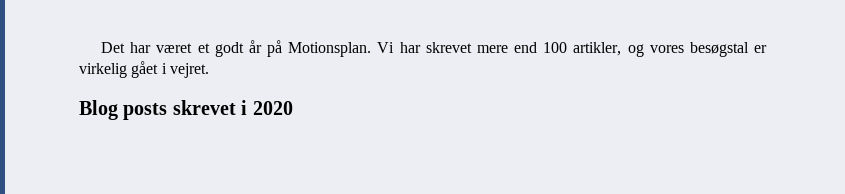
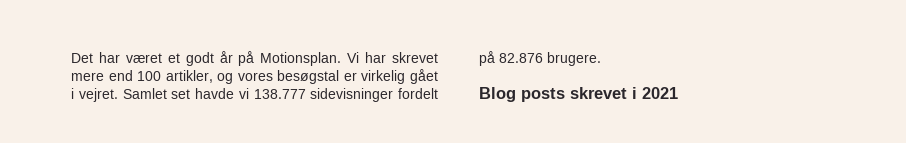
(209, 70) none -> [122,88,438,102] [479,51,601,66] Samlet set havde vi 138.777 sidevisninger fordelt på 82.876 brugere.
[252,101,293,115] 2020 -> [642,87,678,99] 2021

